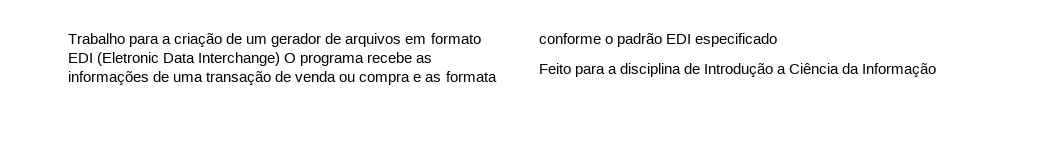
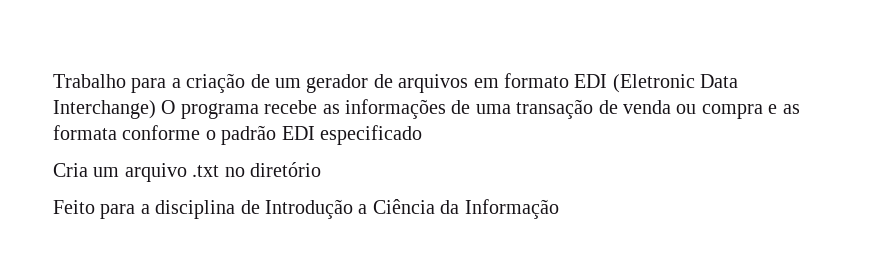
(778, 40) none -> [53,162,321,182] // Cria um arquivo .txt no diretório

